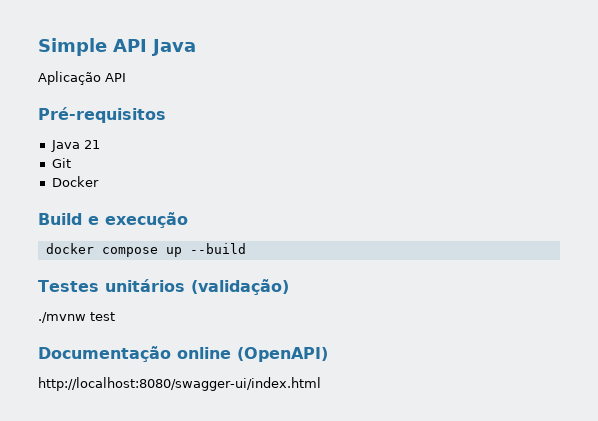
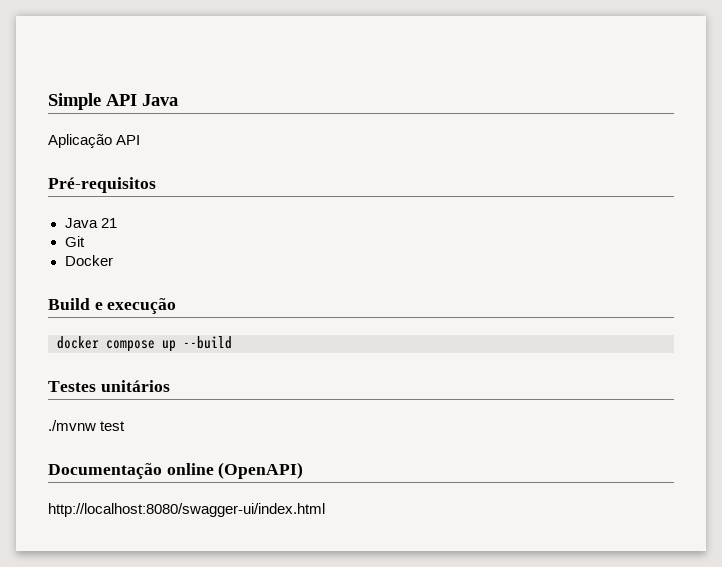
[190,279,289,295] (validação) -> (170, 386) none

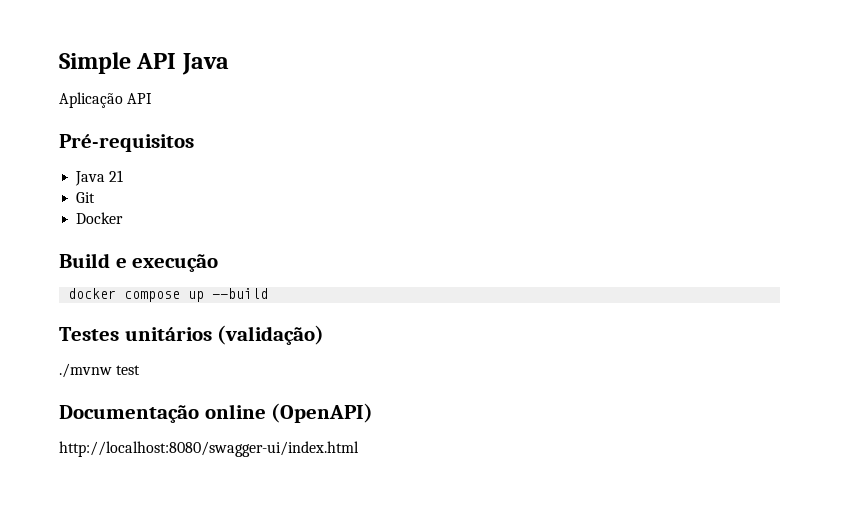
(170, 386) none -> [217,325,325,345] (validação)

